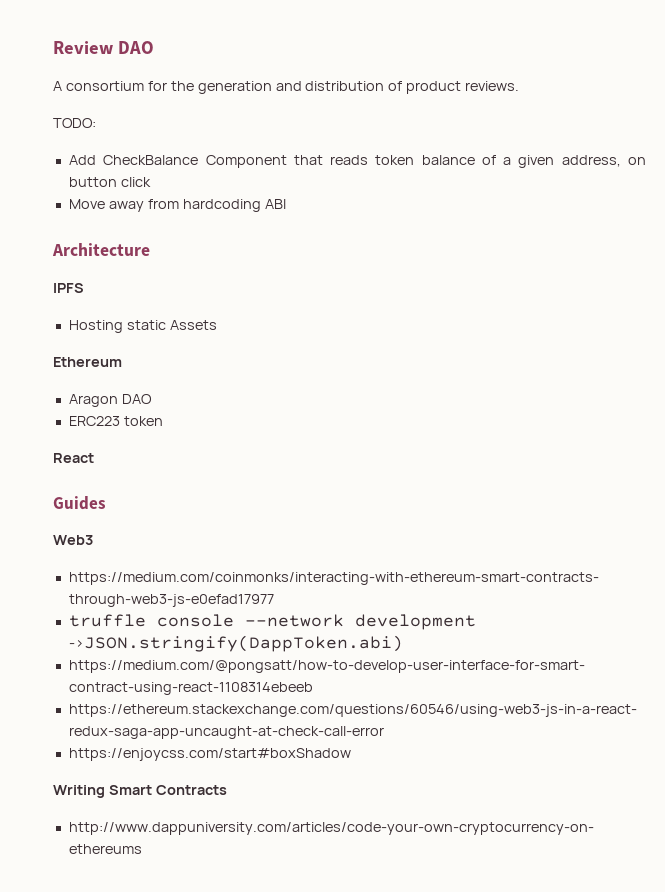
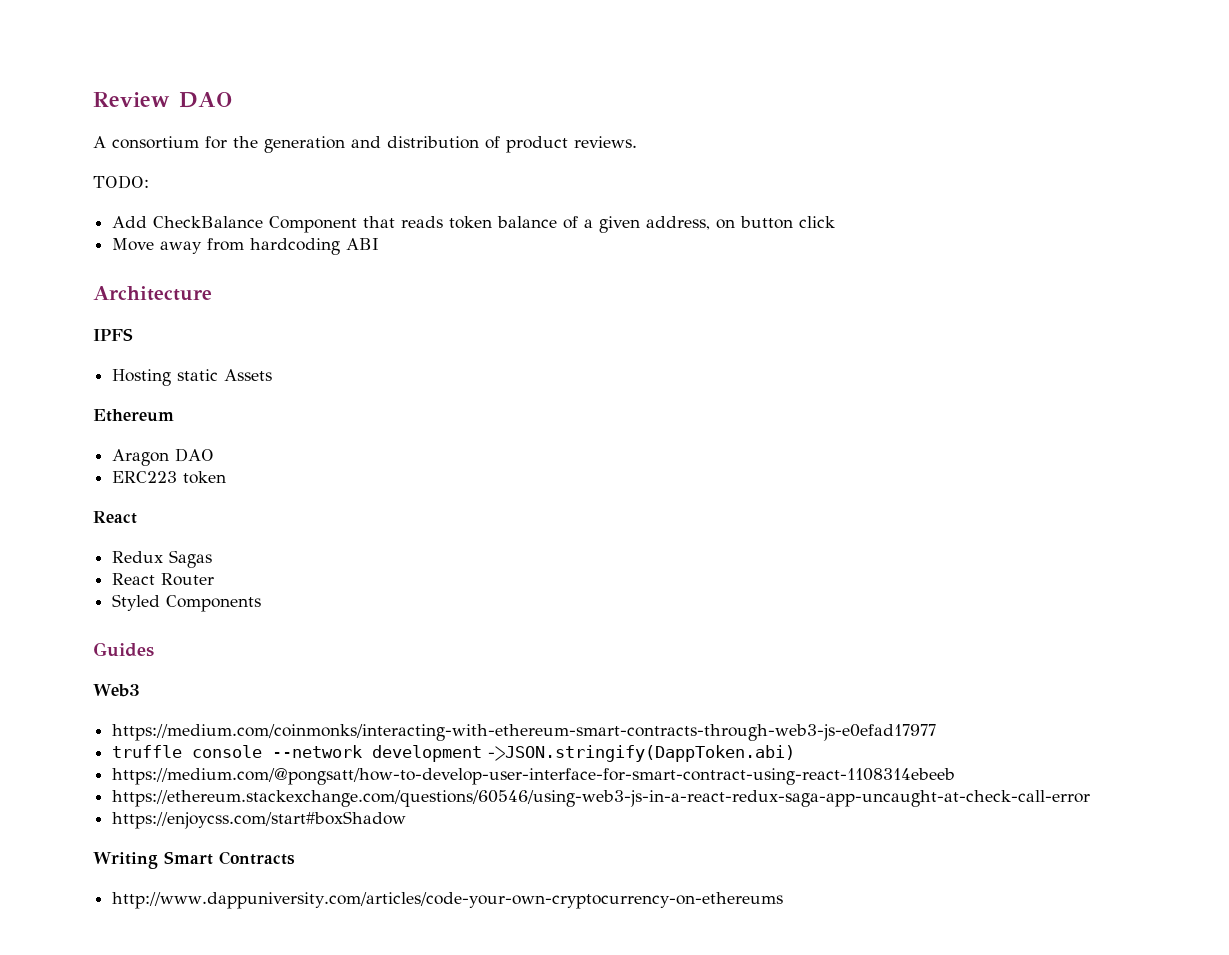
(94, 458) none -> [112,550,213,568] [112,573,215,586] [112,594,262,612] // Redux Sagas // React Router // Styled Components

